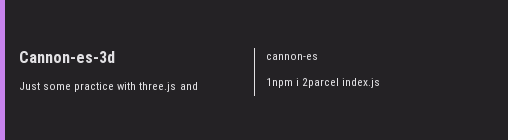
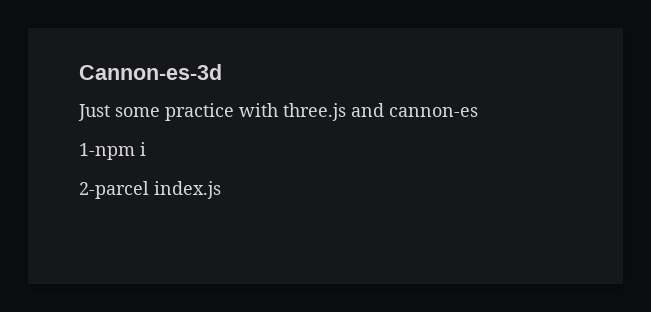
[266,78,293,88] 1npm -> [79,143,135,160] 1-npm
[302,78,340,88] 2parcel -> [79,181,149,199] // 2-parcel

